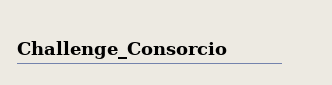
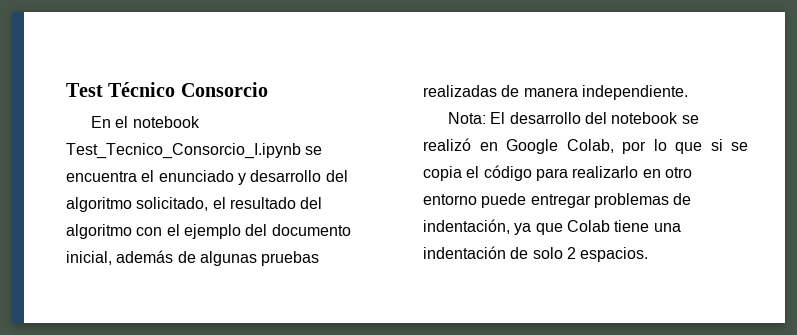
[17,41,227,59] Challenge_Consorcio -> [66,82,268,97] [90,116,200,128] [66,143,323,159] [66,170,348,185] [66,197,323,212] [66,224,351,239] [66,250,320,266] [423,85,688,100] [447,112,699,124] [423,138,748,154] [423,165,692,181] [423,193,692,208] [423,219,681,235] [423,246,649,262] Test Técnico Consorcio // En el notebook Test_Tecnico_Consorcio_I.ipynb se encuentra el enunciado y desarrollo del algoritmo solicitado, el resultado del algoritmo con el ejemplo del documento inicial, además de algunas pruebas realizadas de manera independiente. // Nota: El desarrollo del notebook se realizó en Google Colab, por lo que si se copia el código para realizarlo en otro entorno puede entregar problemas de indentación, ya que Colab tiene una indentación de solo 2 espacios.

